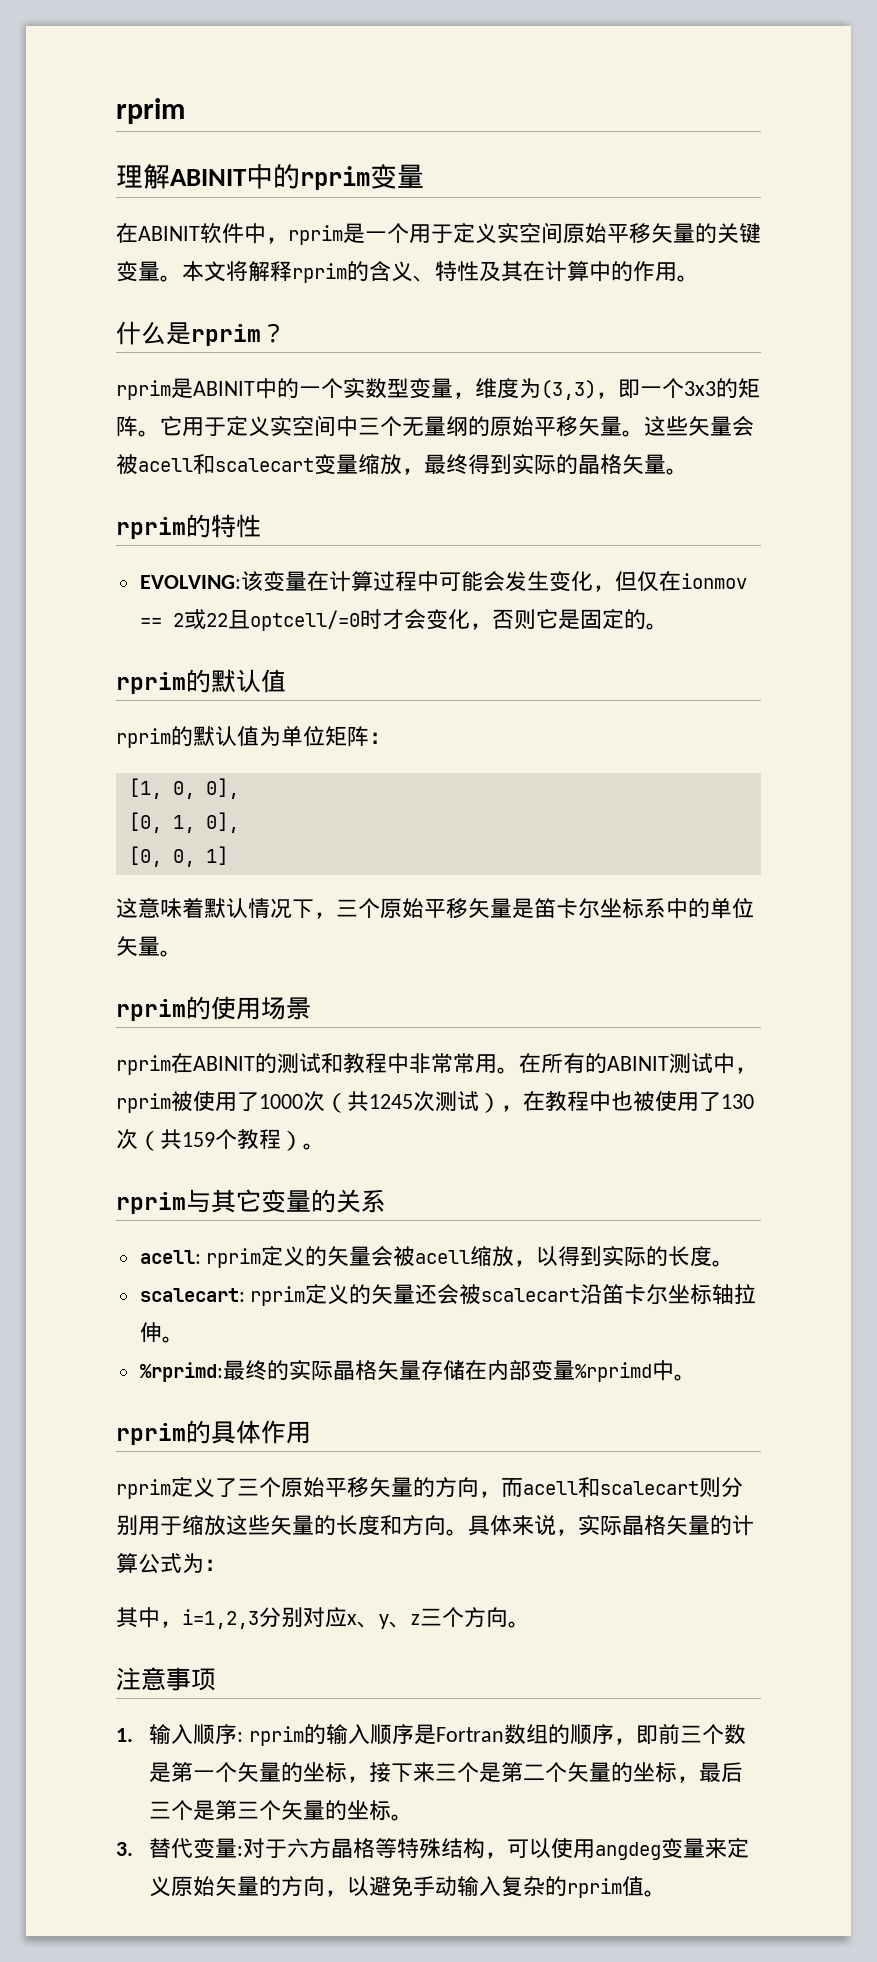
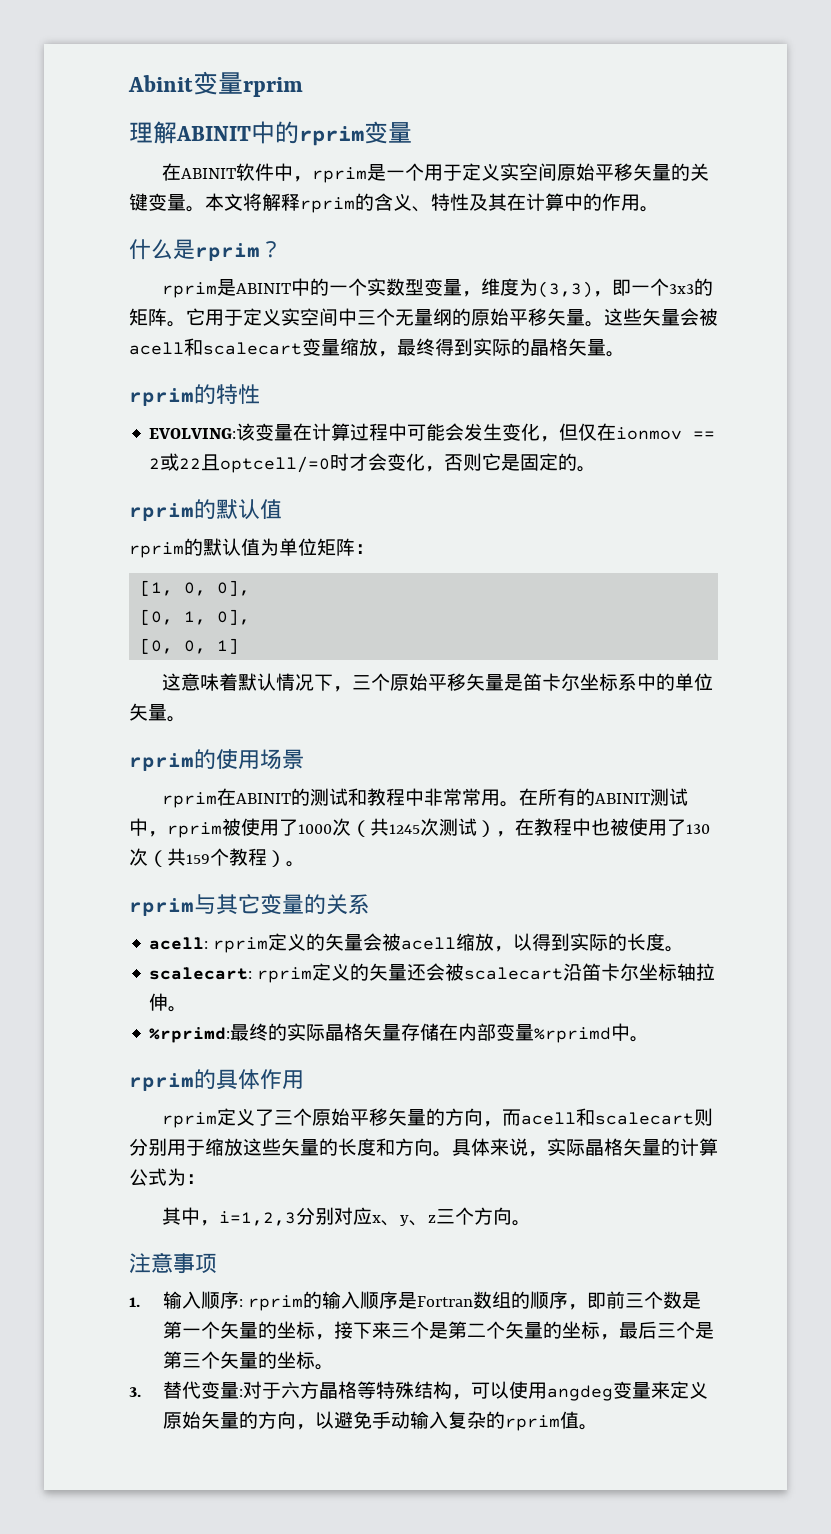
(116, 111) none -> [128,71,243,95] Abinit变量

